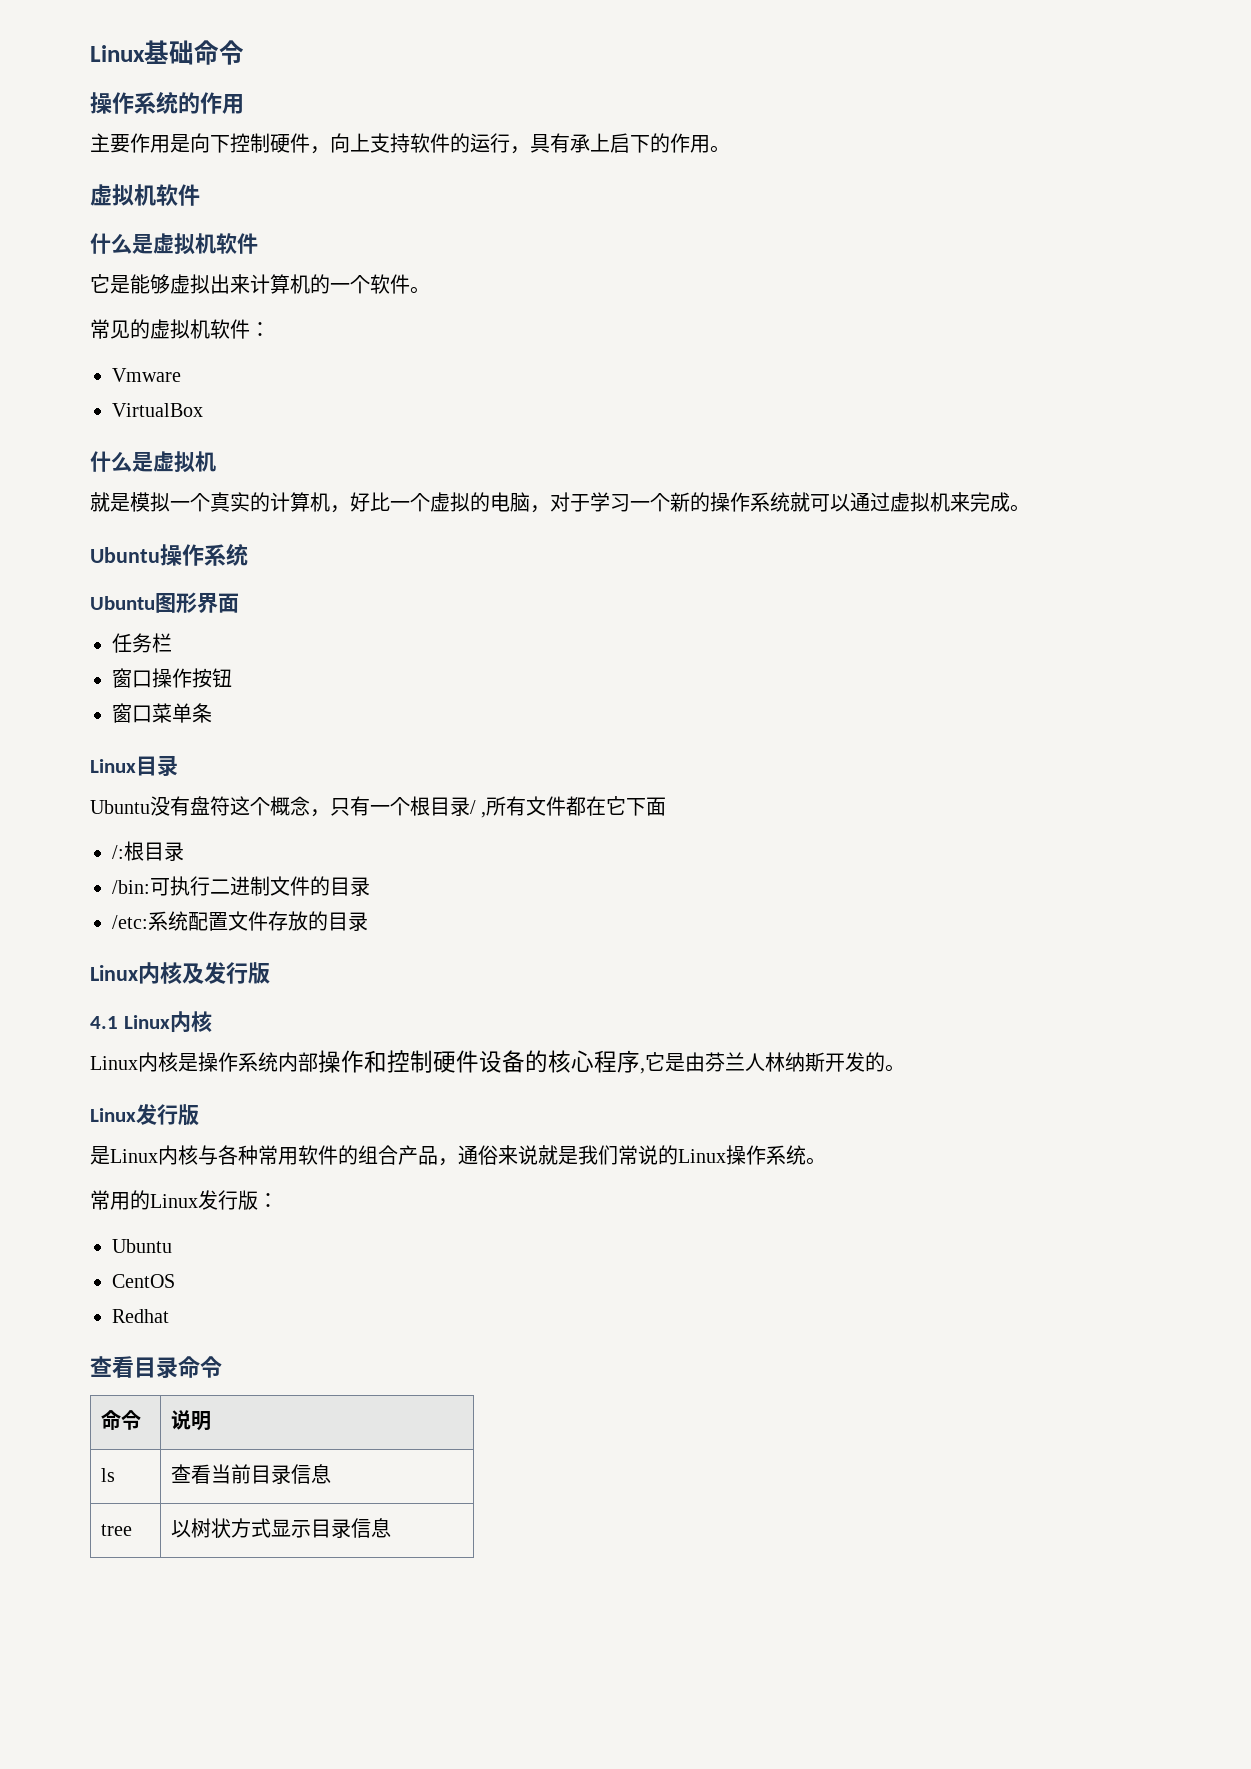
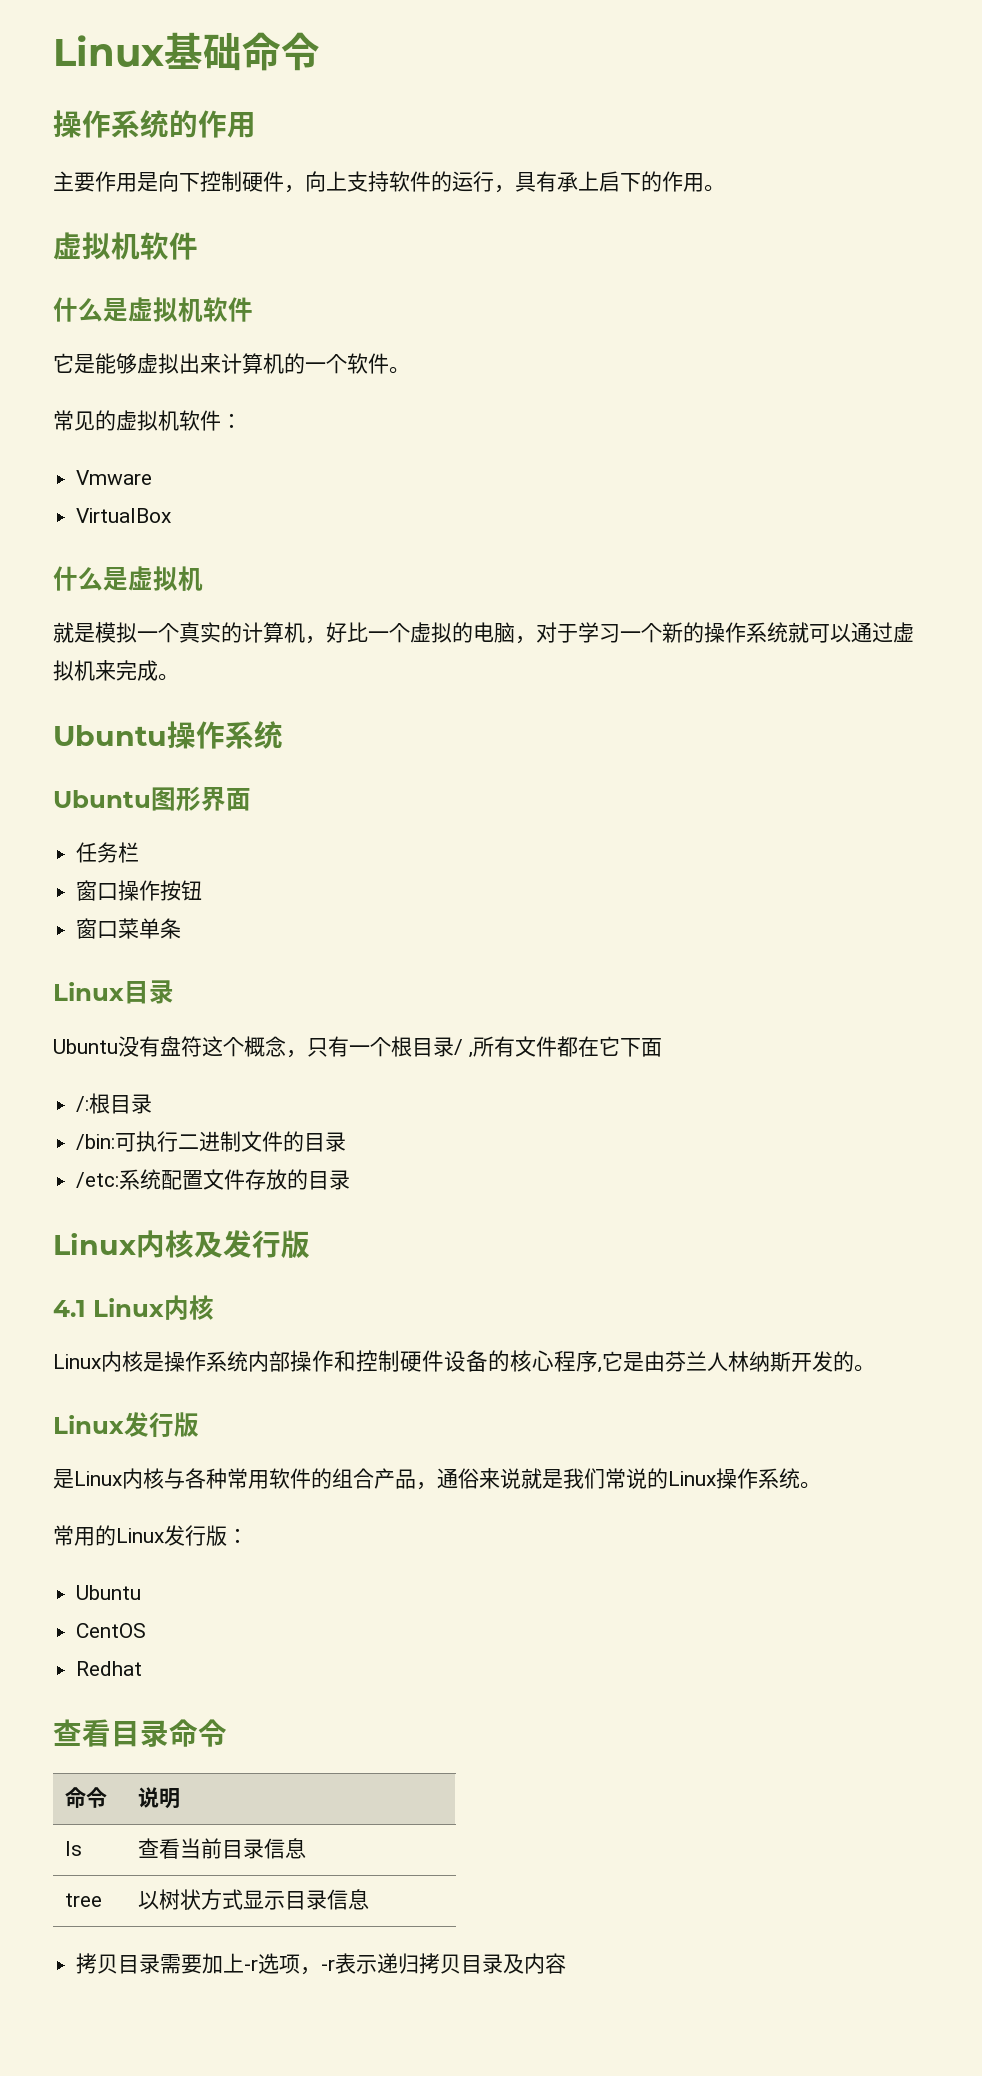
(392, 1528) none -> [76,1953,567,1975] // 拷贝目录需要加上-r选项，-r表示递归拷贝目录及内容

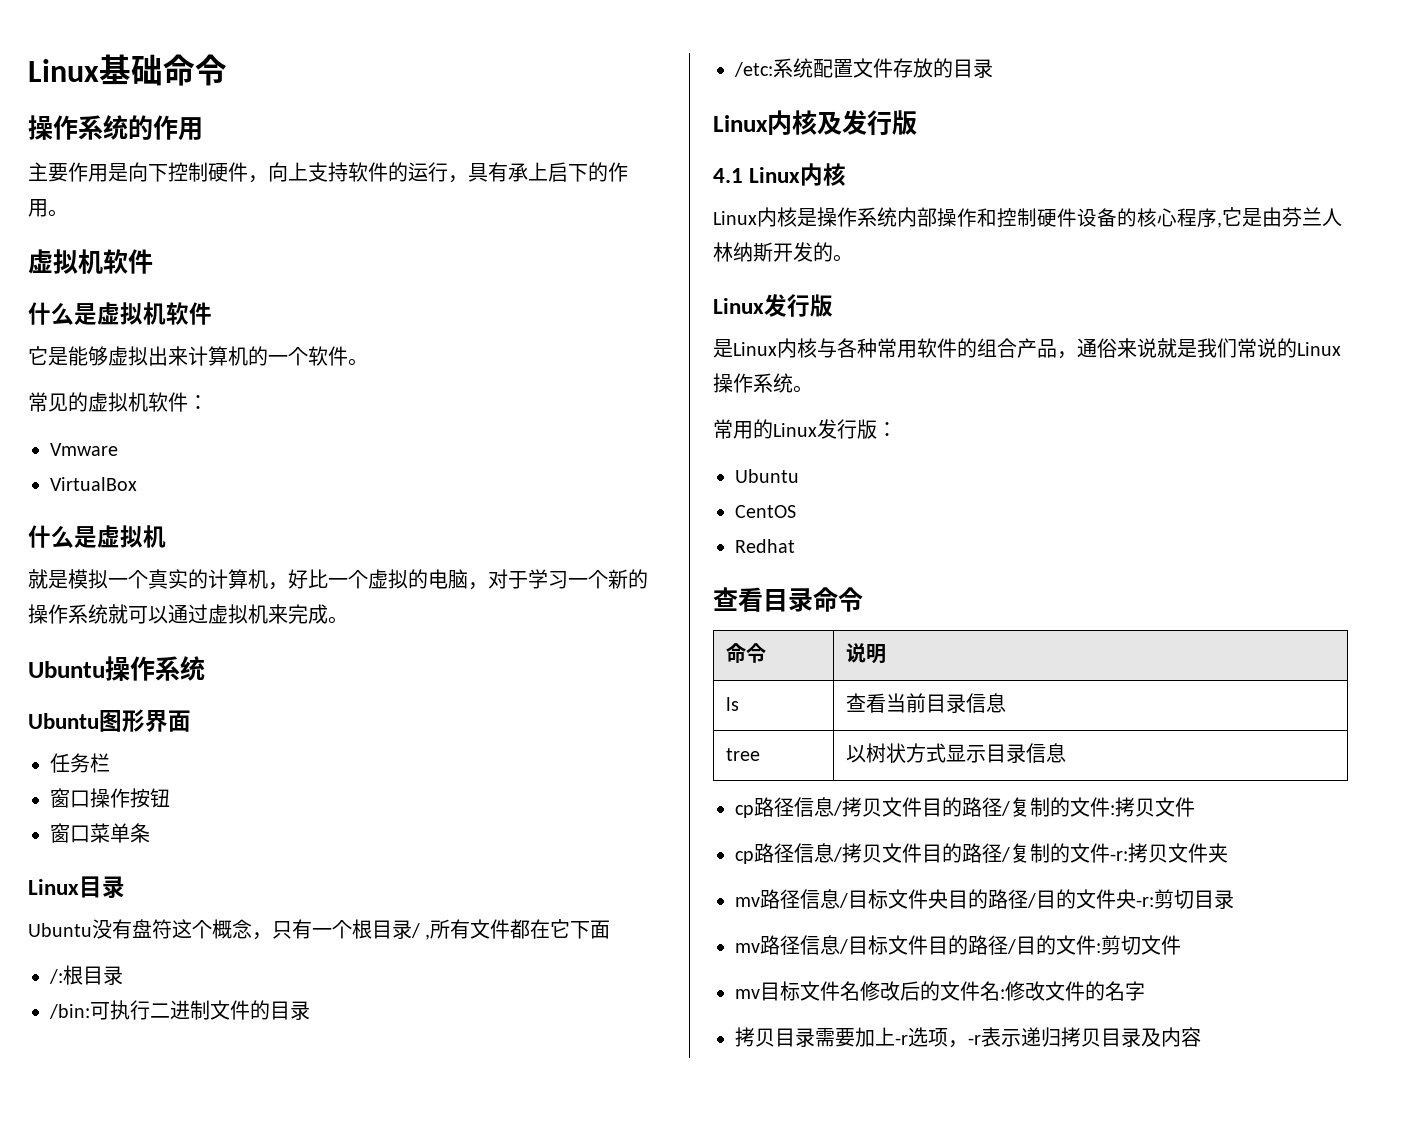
(369, 1899) none -> [735,797,1195,818] [735,843,1228,864] [735,889,1234,909] [735,935,1181,955] [735,981,1145,1001] // cp路径信息/拷贝文件目的路径/复制的文件:拷贝文件 // cp路径信息/拷贝文件目的路径/复制的文件-r:拷贝文件夹 // mv路径信息/目标文件央目的路径/目的文件央-r:剪切目录 // mv路径信息/目标文件目的路径/目的文件:剪切文件 // mv目标文件名修改后的文件名:修改文件的名字

